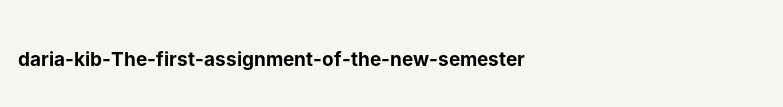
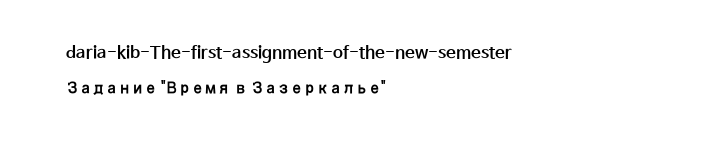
(525, 61) none -> [66,80,387,96] // Задание "Время в Зазеркалье"

